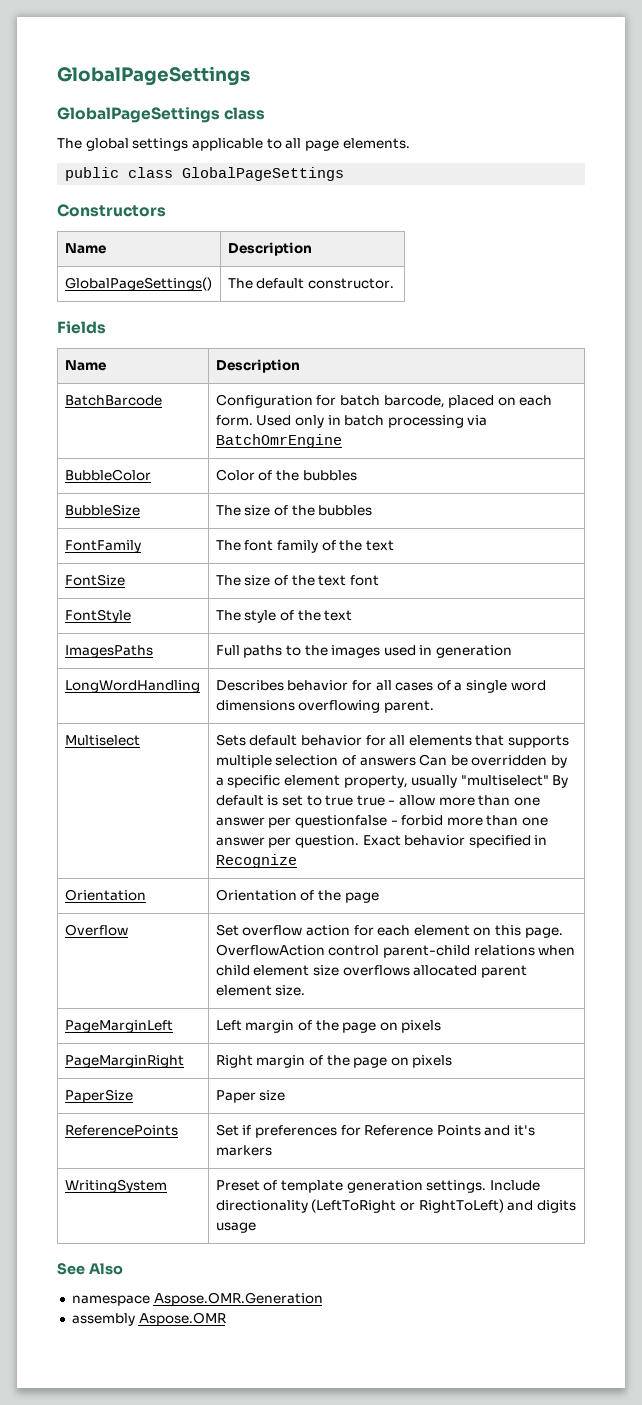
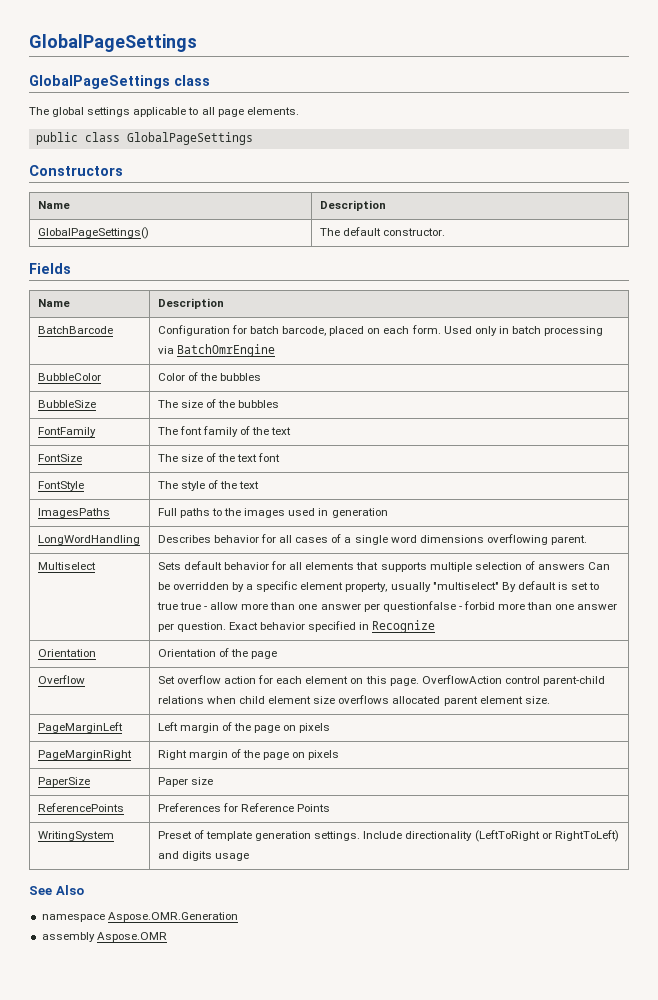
[215,1124,337,1138] Set if preferences -> [157,803,221,812] Preferences
[484,1125,536,1136] [215,1145,272,1156] and it's markers -> (331, 808) none

